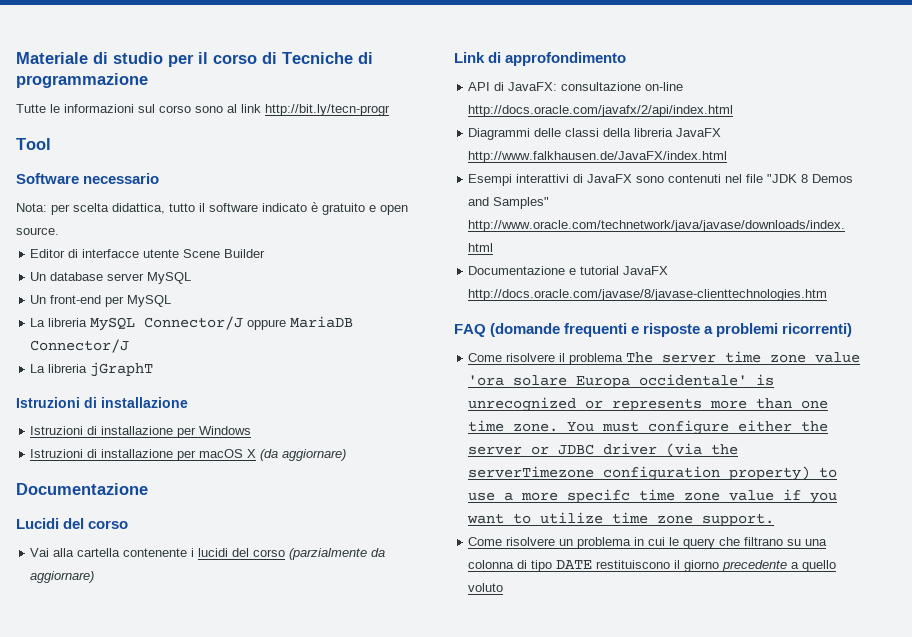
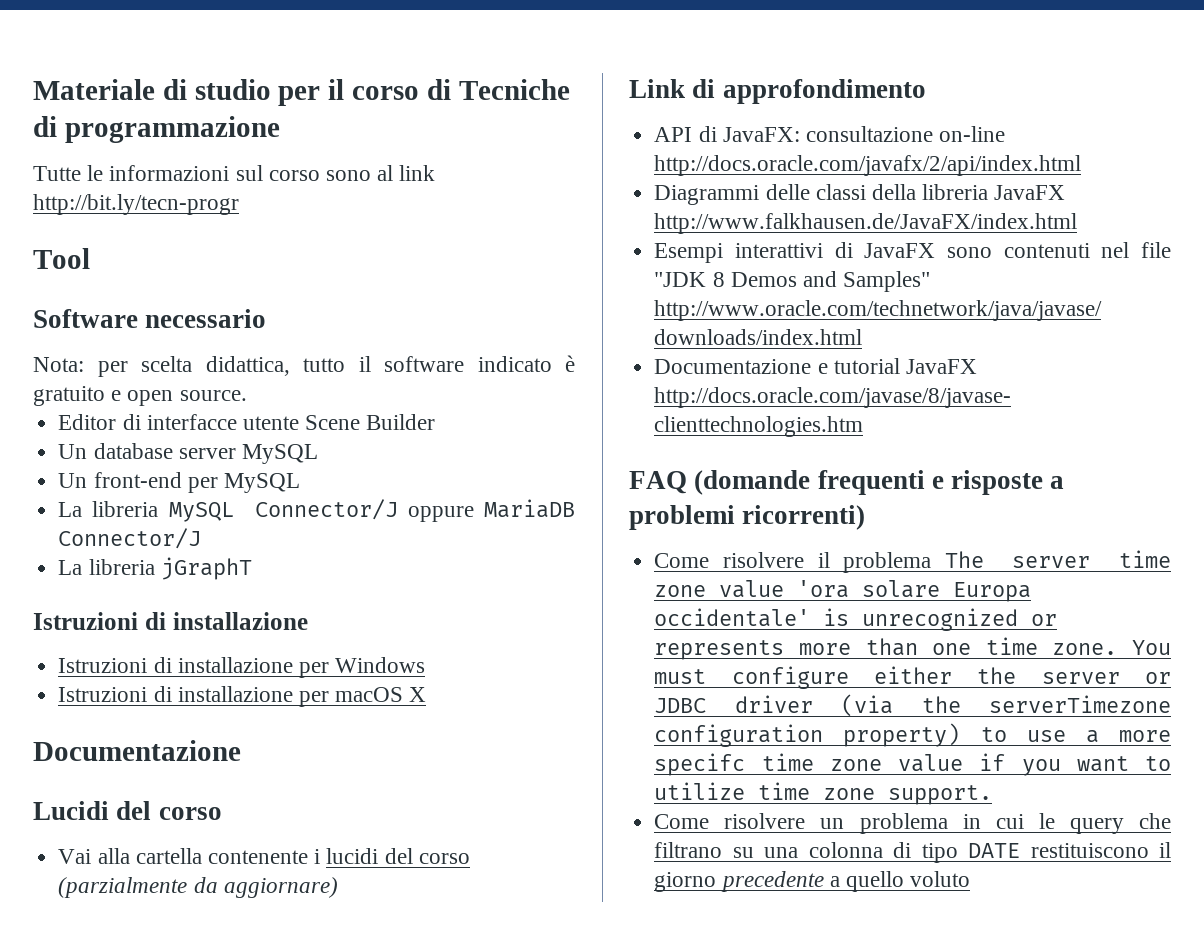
[260,449,347,461] (da aggiornare) -> (427, 694) none

